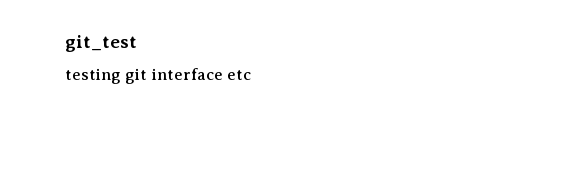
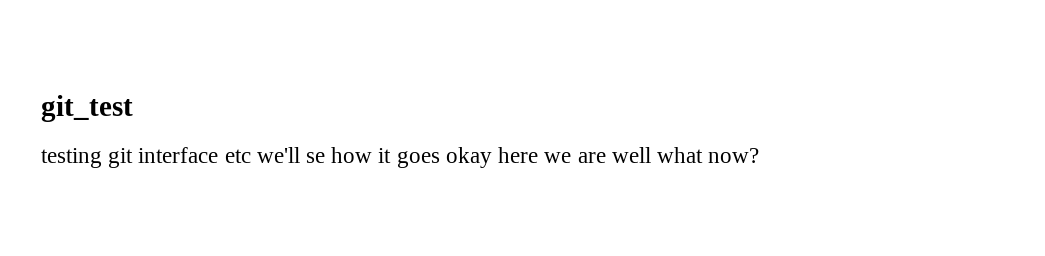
(252, 75) none -> [256,147,760,168] we'll se how it goes okay here we are well what now?

